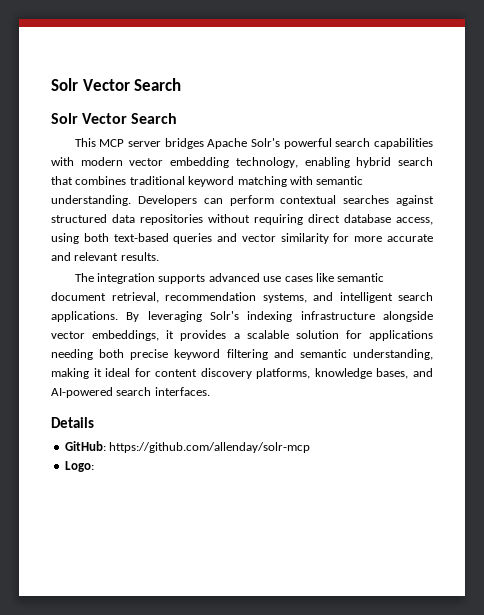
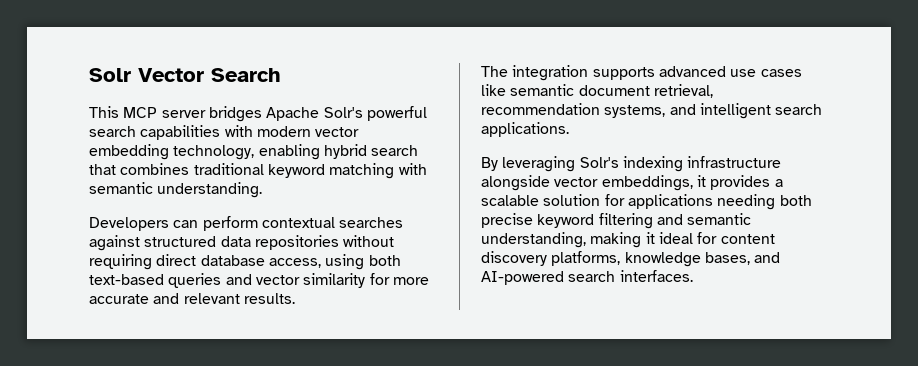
[51,78,182,91] [51,113,178,124] Solr Vector Search // Solr Vector Search -> [89,68,281,82] Solr Vector Search
(131, 200) none -> (263, 190) //
(118, 316) none -> (569, 129) //
[51,417,94,428] [64,441,311,453] [64,461,94,472] // Details // GitHub: https://github.com/allenday/solr-mcp // Logo: -> (693, 276) none

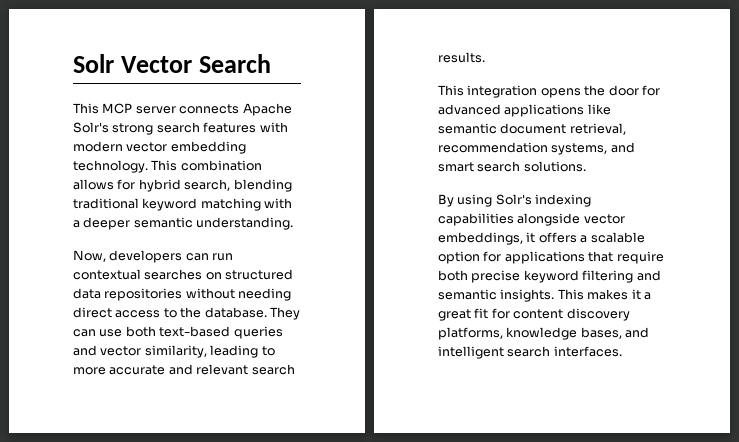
[208,106,262,122] bridges -> [179,104,240,114] connects
[366,106,427,121] [89,125,221,140] powerful search capabilities -> [112,122,257,135] strong search features
[173,144,419,160] [89,163,190,175] technology, enabling hybrid search that combines -> [73,160,262,173] [73,179,292,192] technology. This combination allows for hybrid search, blending
(427, 169) none -> [73,217,131,230] a deeper
[89,216,258,231] Developers can perform -> [73,250,234,263] Now, developers can run
[89,235,140,251] against -> [205,272,222,280] on
[89,254,365,270] requiring direct database access, using -> [238,288,292,301] [73,307,300,320] [73,329,123,337] needing direct access to the database. They can use
[303,273,390,288] similarity for -> [144,345,275,358] similarity, leading to
(240, 298) none -> [251,364,295,375] search
[481,65,802,81] The integration supports advanced use cases -> [438,85,660,98] [438,104,585,117] This integration opens the door for advanced applications
[699,103,823,119] [481,122,569,137] intelligent search applications. -> [438,161,586,172] smart search solutions.
[502,156,576,172] leveraging -> [457,194,493,207] using
[687,156,782,168] infrastructure -> [438,213,514,226] capabilities
[710,175,771,190] provides -> [538,232,577,243] offers
[543,194,601,206] solution -> [438,251,480,264] option
[717,194,776,210] needing -> [588,251,664,264] that require
[481,232,693,248] understanding, making it ideal -> [500,289,651,302] [438,308,489,321] insights. This makes it a great fit
[481,271,564,285] AI-powered -> [438,346,504,359] intelligent

